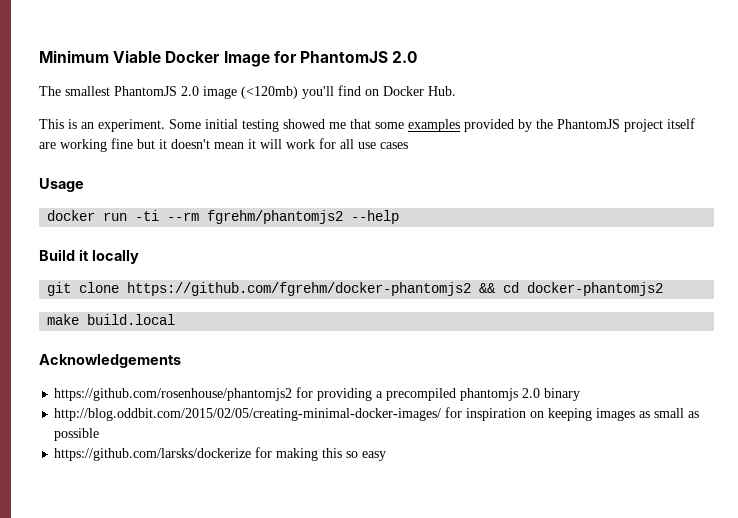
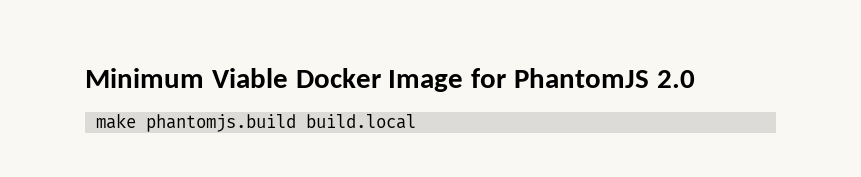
[39,85,456,99] [39,118,695,132] [39,138,408,152] [39,178,84,192] [47,210,400,224] [39,249,139,264] [47,282,664,296] // The smallest PhantomJS 2.0 image (<120mb) you'll find on Docker Hub. // This is an experiment. Some initial testing showed me that some examples provided by the PhantomJS project itself are working fine but it doesn't mean it will work for all use cases // Usage // docker run -ti --rm fgrehm/phantomjs2 --help // Build it locally // git clone https://github.com/fgrehm/docker-phantomjs2 && cd docker-phantomjs2 -> (695, 79) none
(80, 319) none -> [146,114,297,132] phantomjs.build
[39,354,181,368] [54,387,581,401] [54,407,700,421] [54,428,100,441] [54,447,387,461] // Acknowledgements // https://github.com/rosenhouse/phantomjs2 for providing a precompiled phantomjs 2.0 binary // http://blog.oddbit.com/2015/02/05/creating-minimal-docker-images/ for inspiration on keeping images as small as possible // https://github.com/larsks/dockerize for making this so easy -> (417, 121) none

